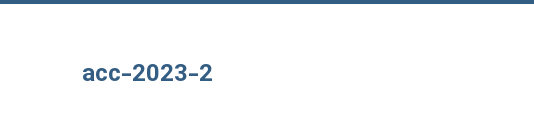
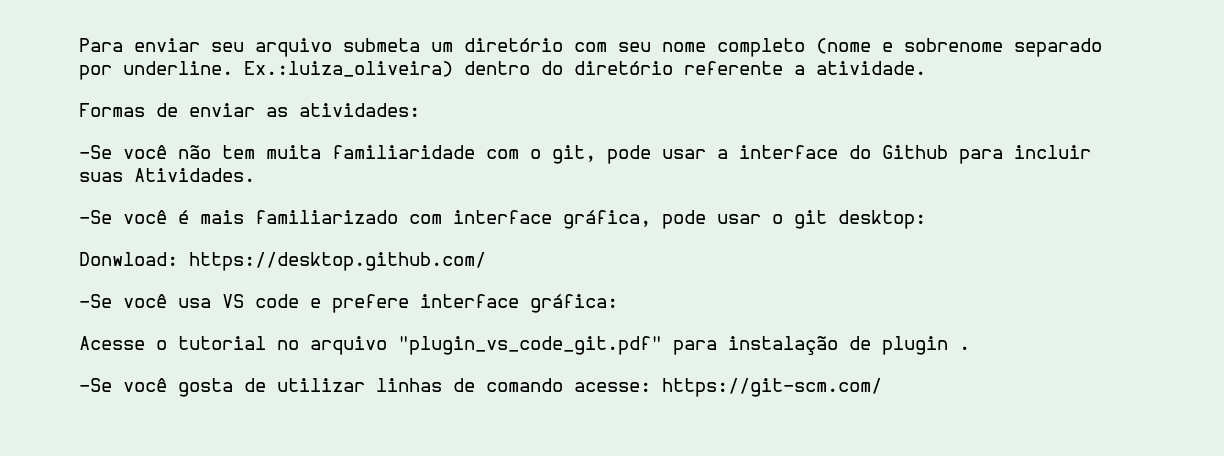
[82,64,213,81] acc-2023-2 -> [79,38,1102,57] [79,61,926,80] [79,103,420,117] [79,145,1091,164] [79,168,255,182] [79,210,926,229] [79,252,486,271] [79,294,618,313] [79,336,970,355] [79,378,882,397] Para enviar seu arquivo submeta um diretório com seu nome completo (nome e sobrenome separado por underline. Ex.:luiza_oliveira) dentro do diretório referente a atividade. // Formas de enviar as atividades: // -Se você não tem muita familiaridade com o git, pode usar a interface do Github para incluir suas Atividades. // -Se você é mais familiarizado com interface gráfica, pode usar o git desktop: // Donwload: https://desktop.github.com/ // -Se você usa VS code e prefere interface gráfica: // Acesse o tutorial no arquivo "plugin_vs_code_git.pdf" para instalação de plugin . // -Se você gosta de utilizar linhas de comando acesse: https://git-scm.com/

